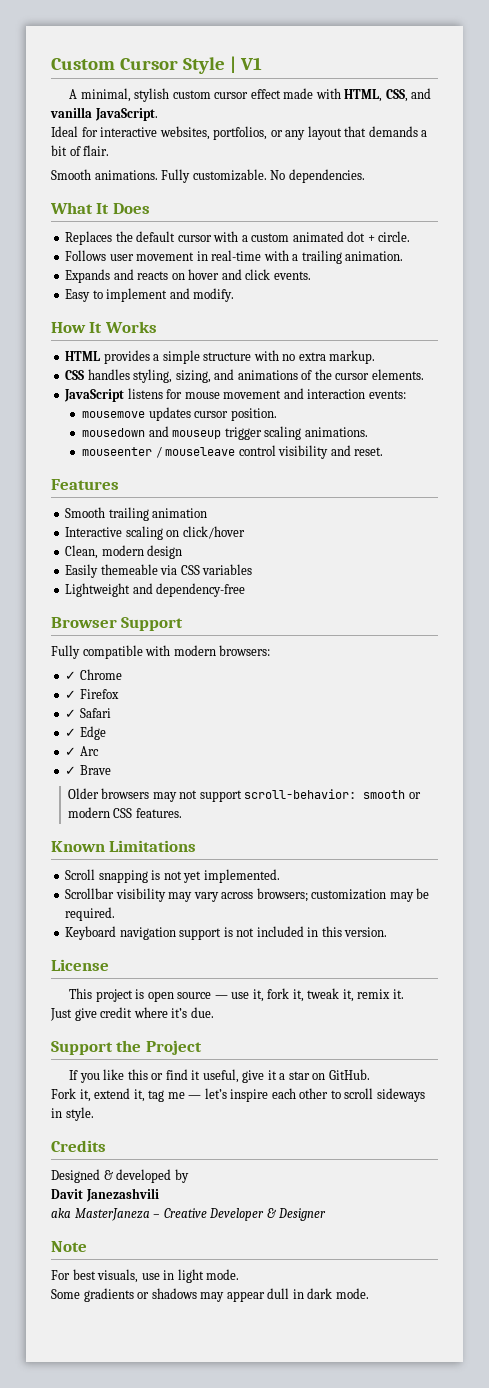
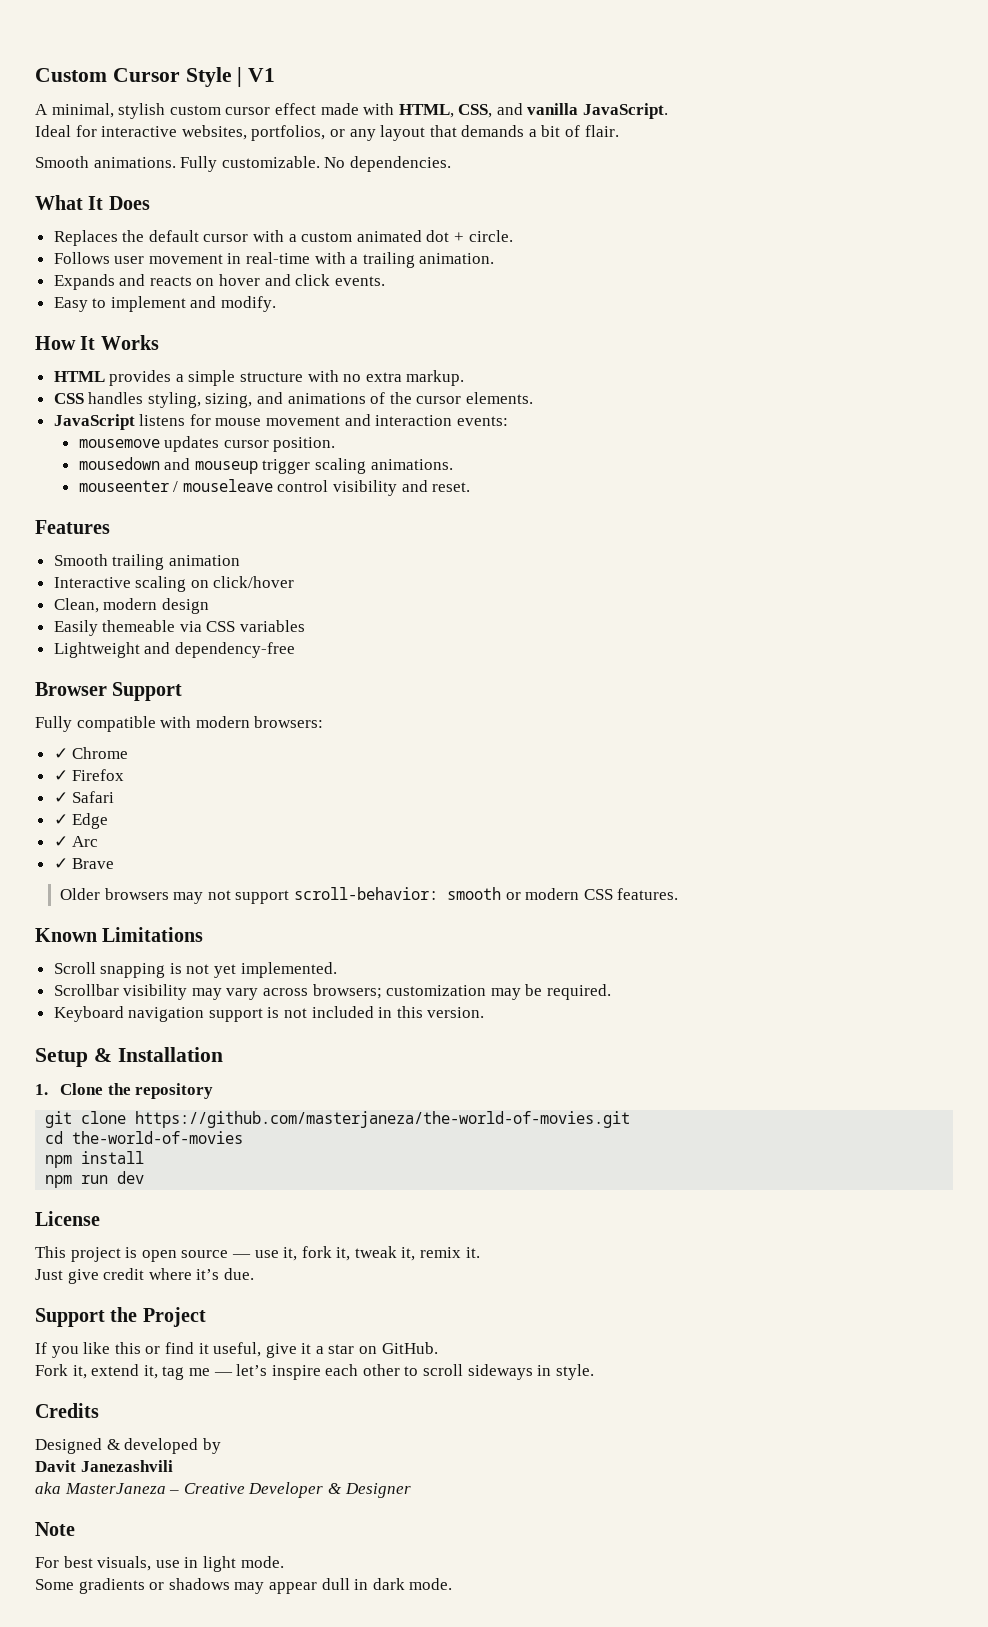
(388, 932) none -> [35,1047,223,1067] [35,1083,214,1099] [45,1111,631,1128] [45,1131,244,1144] [45,1151,145,1168] [45,1171,145,1188] // Setup & Installation // 1. Clone the repository // git clone https://github.com/masterjaneza/the-world-of-movies.git // cd the-world-of-movies // npm install // npm run dev

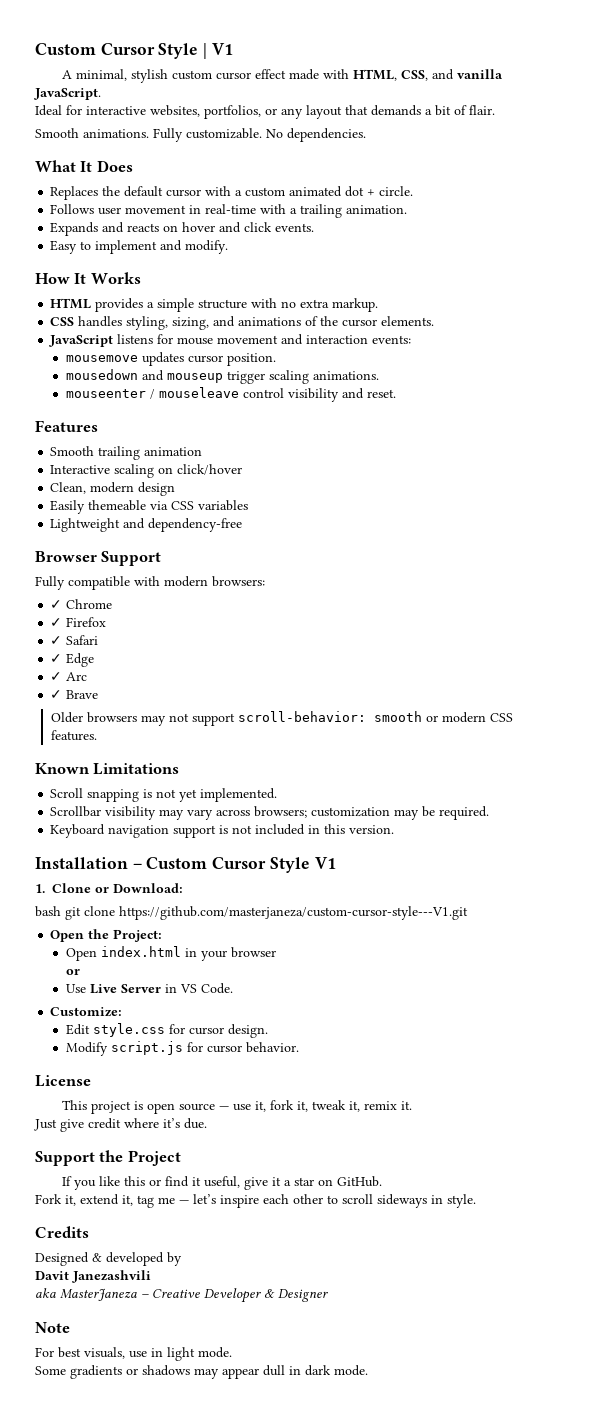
[35,1048,112,1067] Setup & -> (395, 829) none
[35,1083,214,1099] [45,1111,631,1128] [45,1131,244,1144] [45,1151,145,1168] [45,1171,145,1188] // 1. Clone the repository // git clone https://github.com/masterjaneza/the-world-of-movies.git // cd the-world-of-movies // npm install // npm run dev -> [132,857,336,873] [35,883,183,893] [35,906,468,920] [50,929,163,942] [65,946,276,961] [66,969,81,975] [65,983,233,994] [50,1007,123,1017] [65,1023,268,1038] [65,1041,299,1056] – Custom Cursor Style V1 // 1. Clone or Download: // bash git clone https://github.com/masterjaneza/custom-cursor-style---V1.git // Open the Project: // Open index.html in your browser // or // Use Live Server in VS Code. // Customize: // Edit style.css for cursor design. // Modify script.js for cursor behavior.

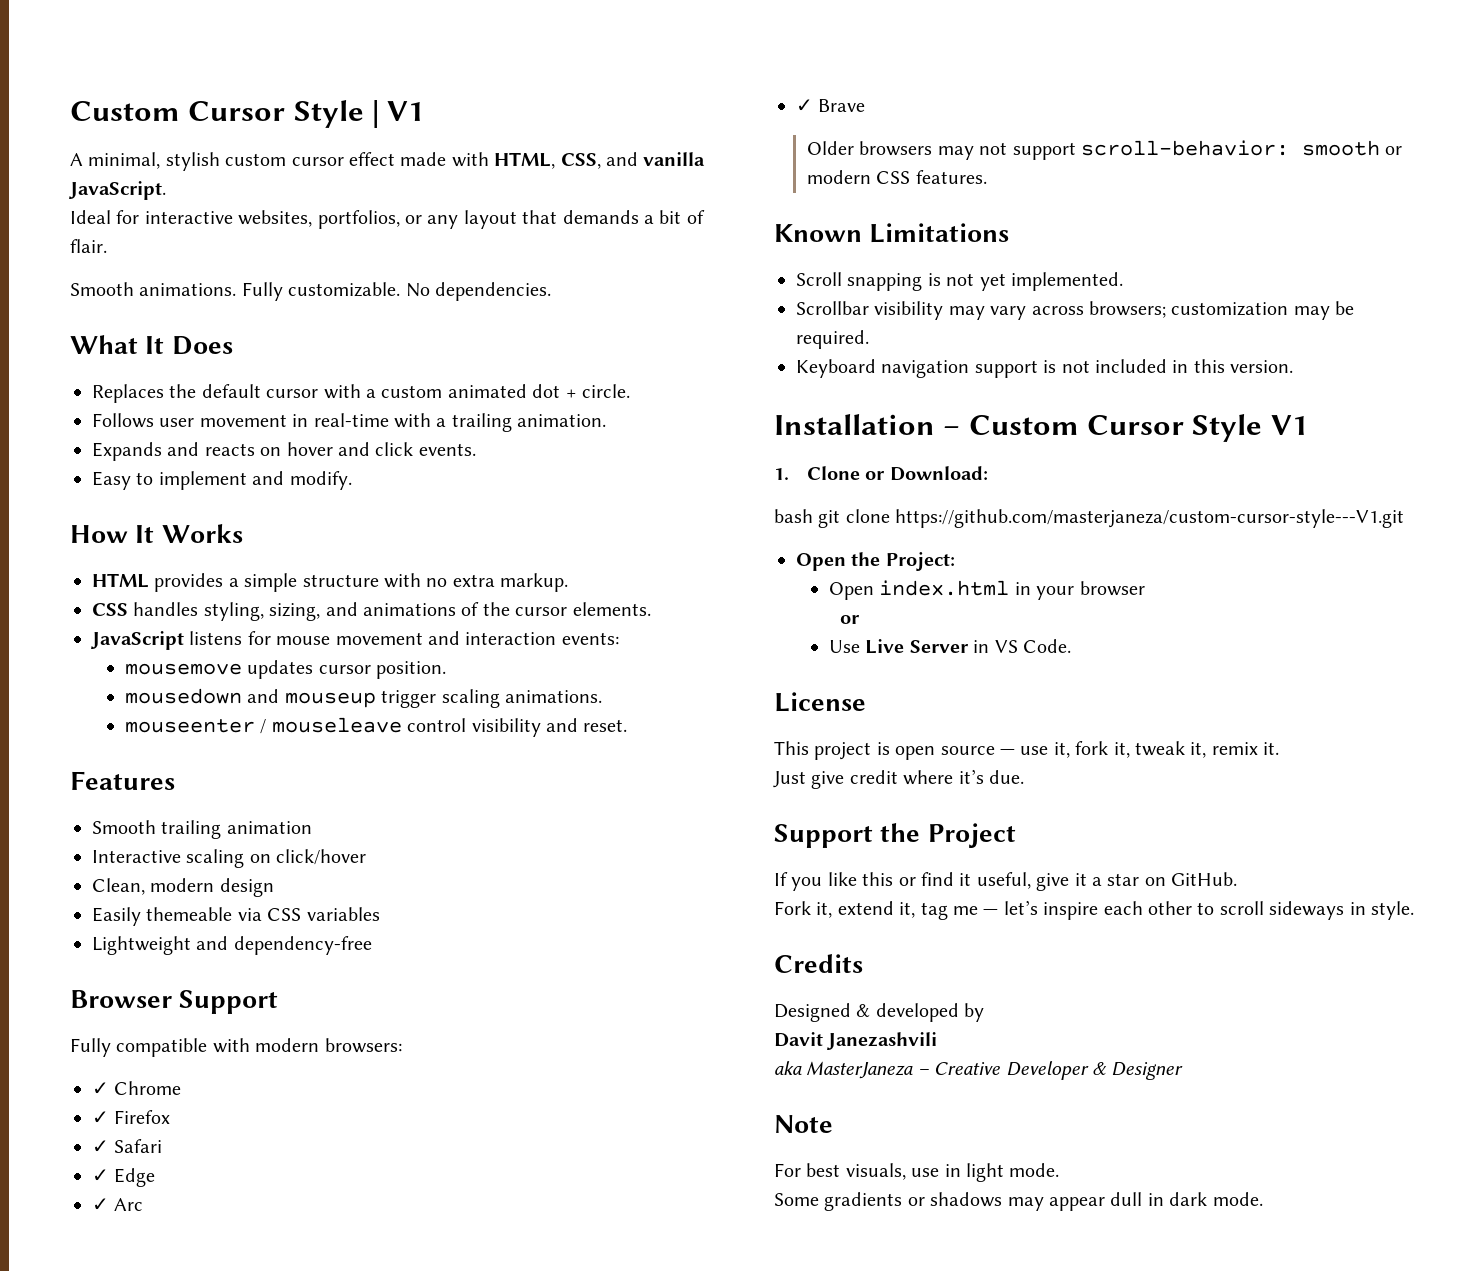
[50,1007,123,1017] [65,1023,268,1038] [65,1041,299,1056] // Customize: // Edit style.css for cursor design. // Modify script.js for cursor behavior. -> (1072, 646) none

